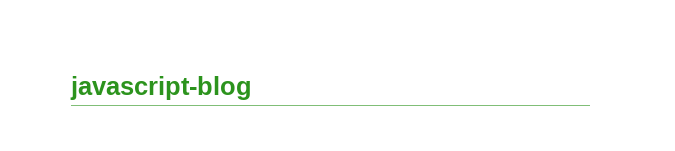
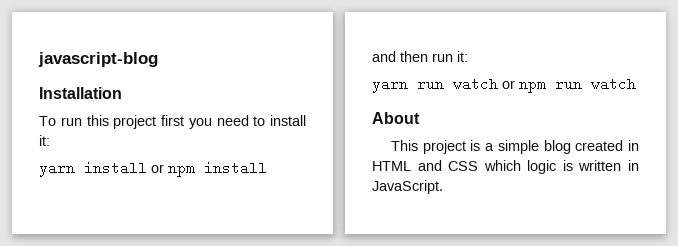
(252, 88) none -> [39,87,122,99] [39,115,306,129] [39,135,50,146] [39,161,267,177] [372,51,468,62] [372,77,636,93] [372,112,420,124] [390,140,639,154] [372,160,639,174] [372,180,443,194] // Installation // To run this project first you need to install it: // yarn install or npm install // and then run it: // yarn run watch or npm run watch // About // This project is a simple blog created in HTML and CSS which logic is written in JavaScript.

